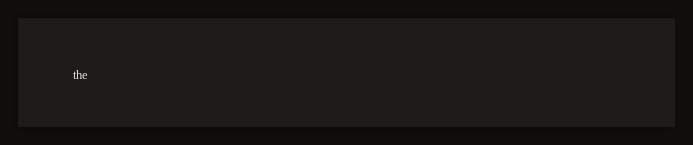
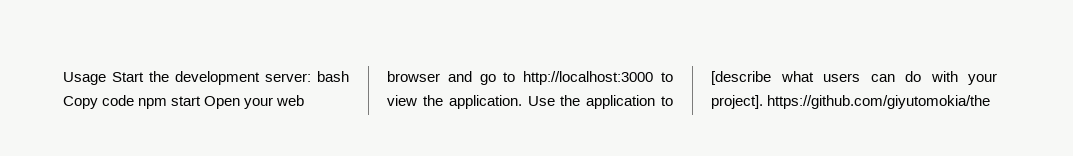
[73,70,88,79] the -> [63,71,349,85] [63,95,305,109] [387,71,673,85] [387,95,673,109] [711,71,997,85] [711,95,991,109] Usage Start the development server: bash Copy code npm start Open your web browser and go to http://localhost:3000 to view the application. Use the application to [describe what users can do with your project]. https://github.com/giyutomokia/the

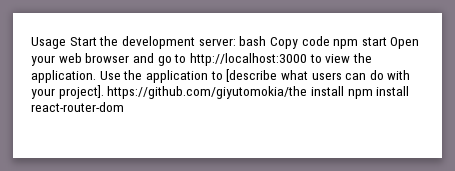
(991, 102) none -> [310,86,410,99] [31,102,124,112] install npm install react-router-dom

